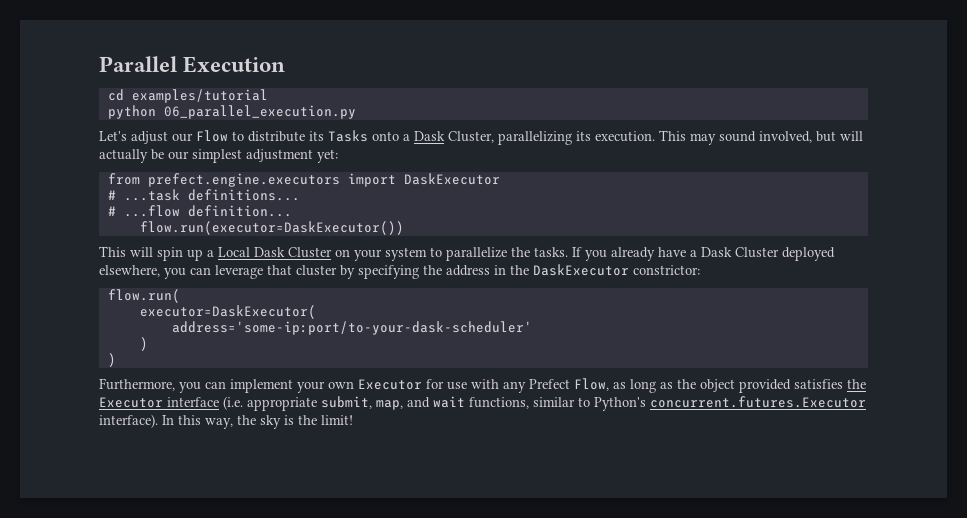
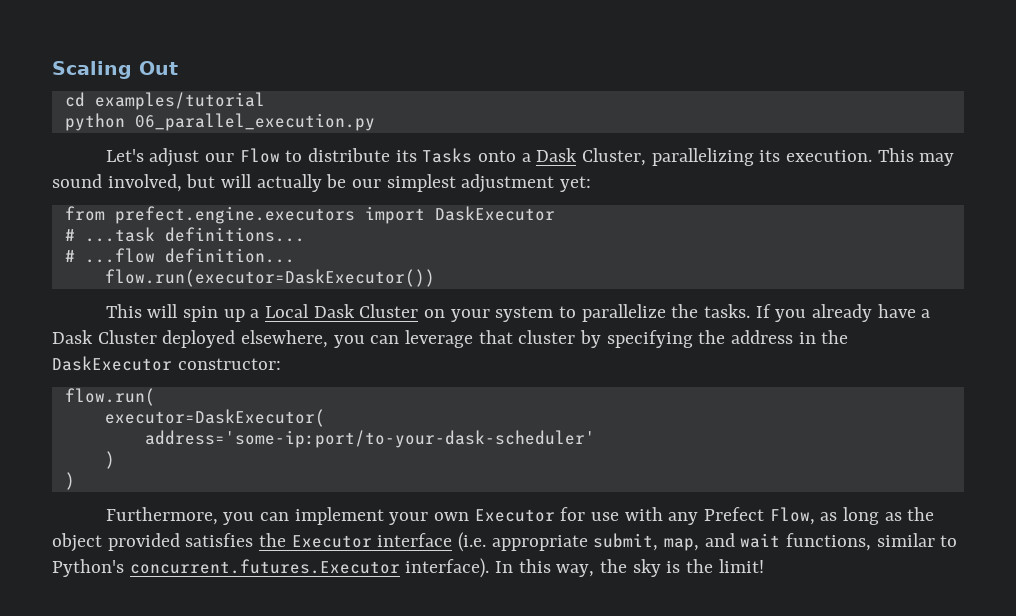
[99,56,286,73] Parallel Execution -> [52,61,178,79] Scaling Out
[633,265,700,275] constrictor: -> [177,358,281,370] constructor:

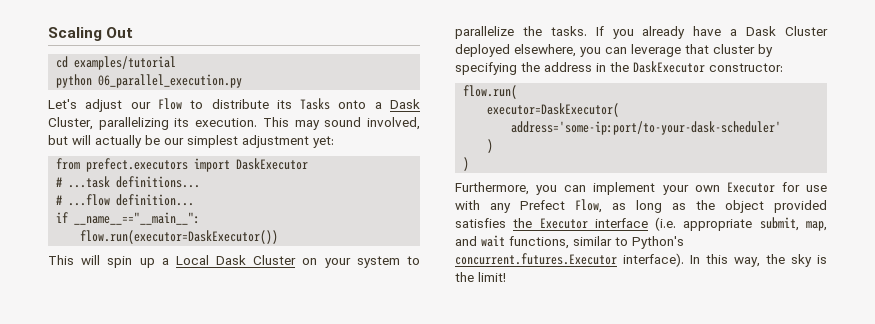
[114,206,355,224] prefect.engine.executors -> [86,158,189,172] prefect.executors
(295, 255) none -> [56,212,201,225] // if __name__=="__main__":

